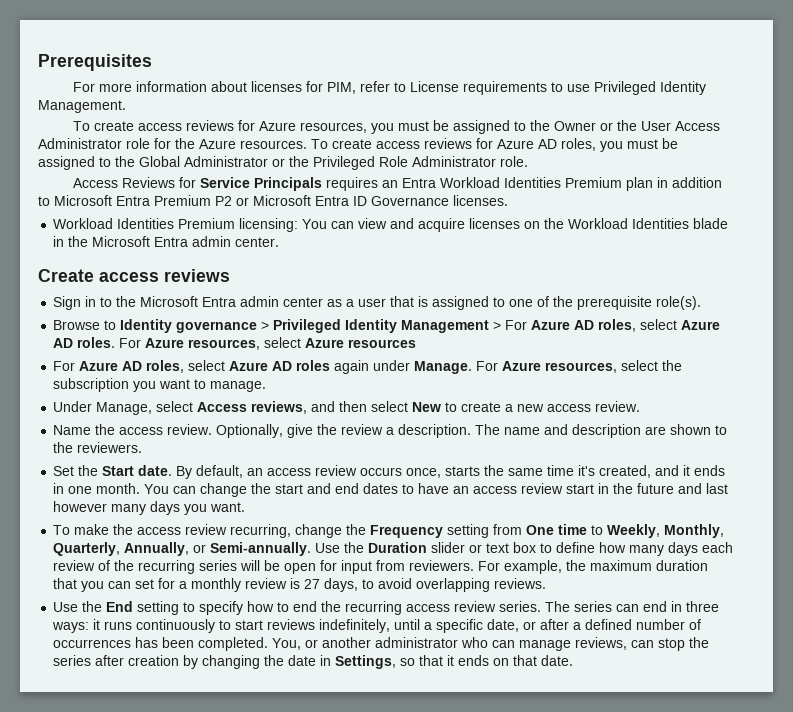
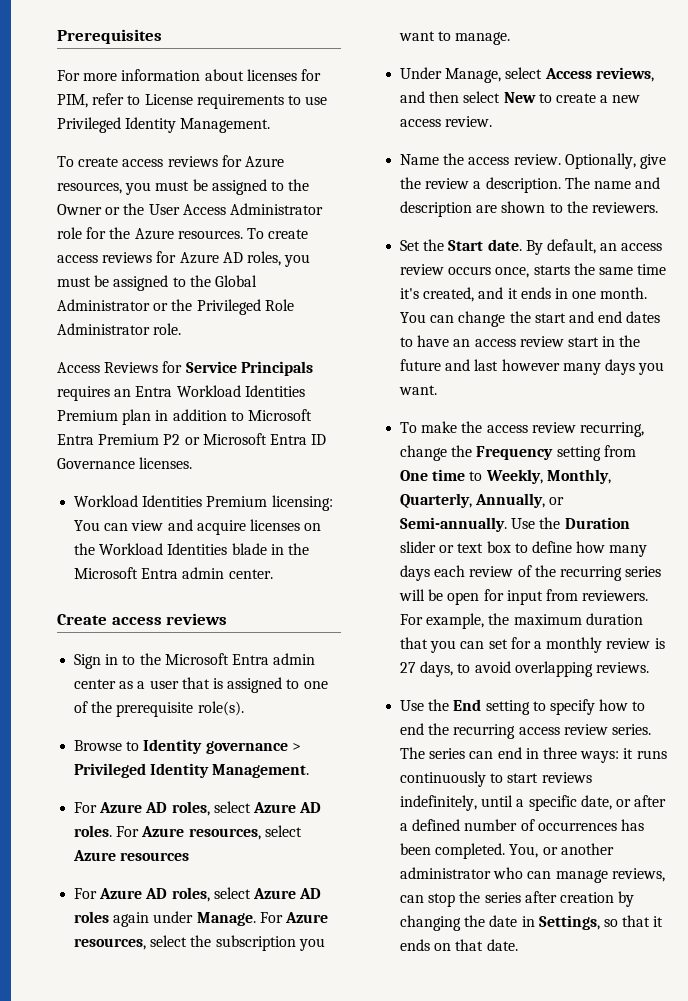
[401,320,502,333] Management > -> [212,764,310,778] Management. //

